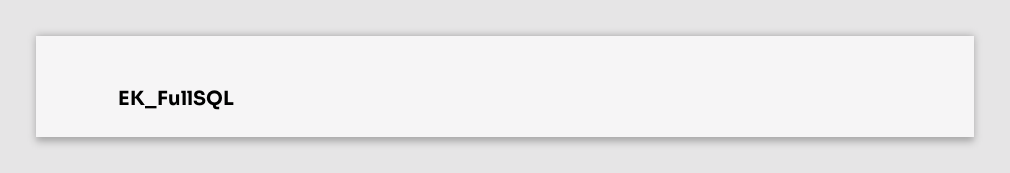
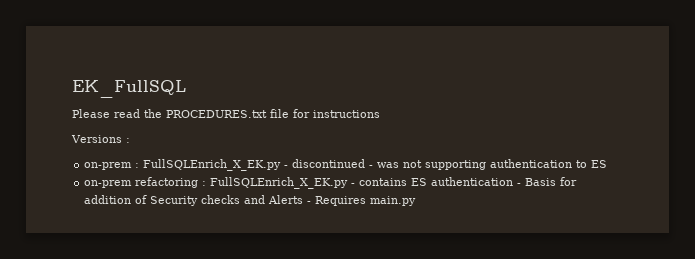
(234, 100) none -> [72,109,380,118] [71,135,130,143] [84,159,608,171] [84,177,578,189] [84,195,417,206] // Please read the PROCEDURES.txt file for instructions // Versions : // on-prem : FullSQLEnrich_X_EK.py - discontinued - was not supporting authentication to ES // on-prem refactoring : FullSQLEnrich_X_EK.py - contains ES authentication - Basis for addition of Security checks and Alerts - Requires main.py

